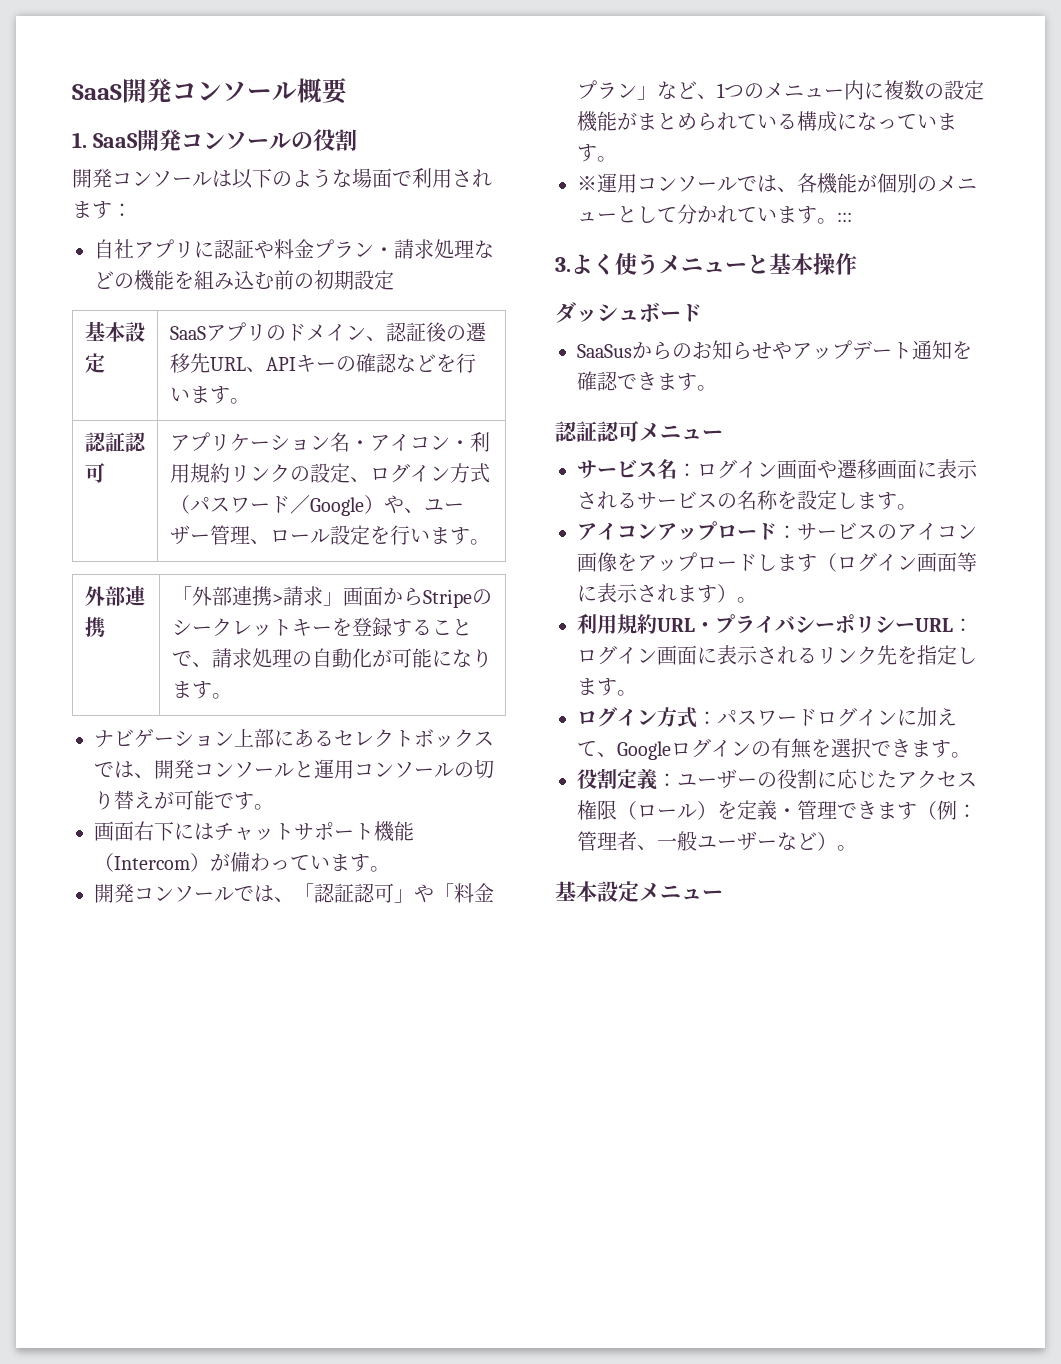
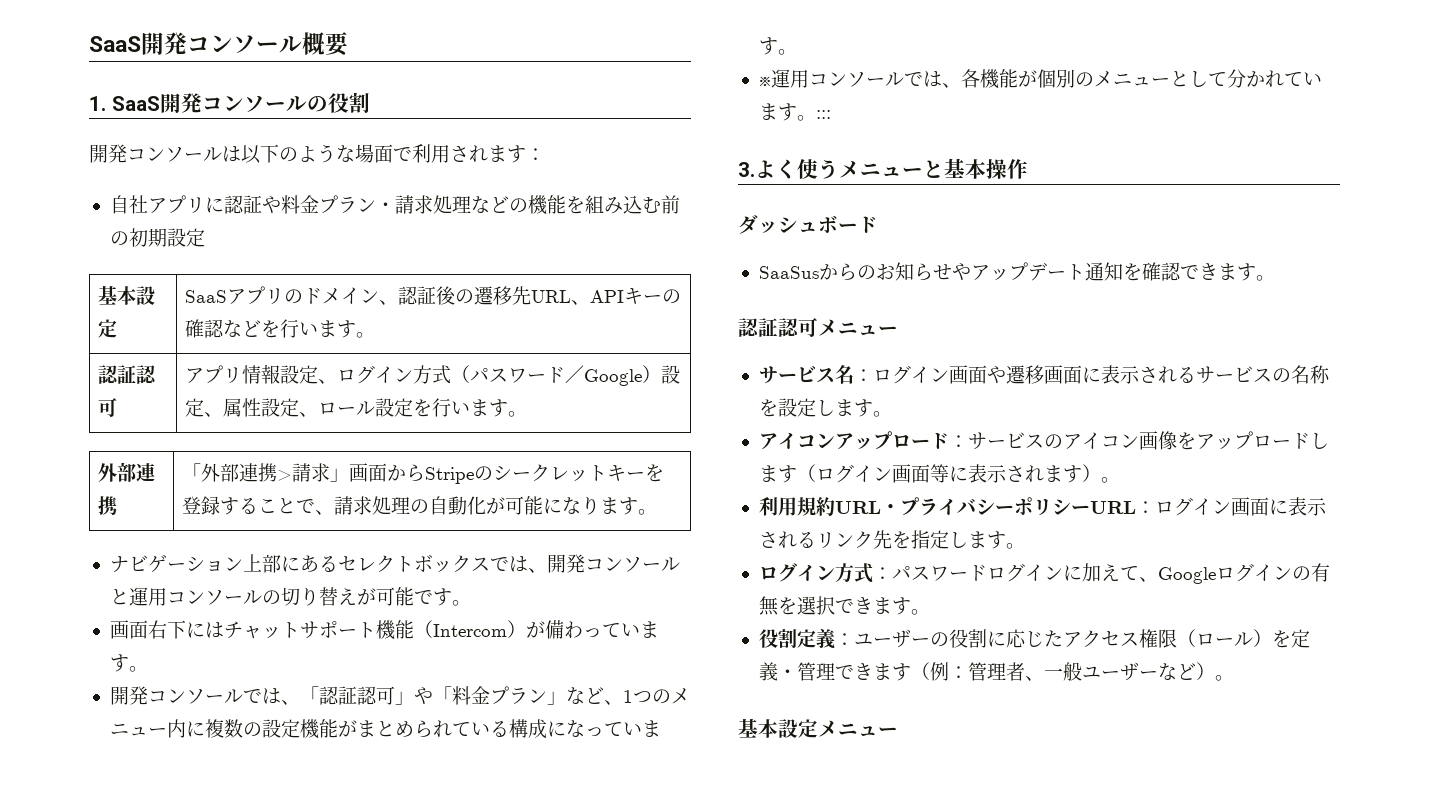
[229,432,490,452] [169,463,310,483] ケーション名・アイコン・利用規約リンクの -> [241,364,280,384] 情報
[383,495,464,514] [169,525,250,545] や、ユーザー管理 -> [660,365,680,384] [184,398,299,417] 設定、属性設定

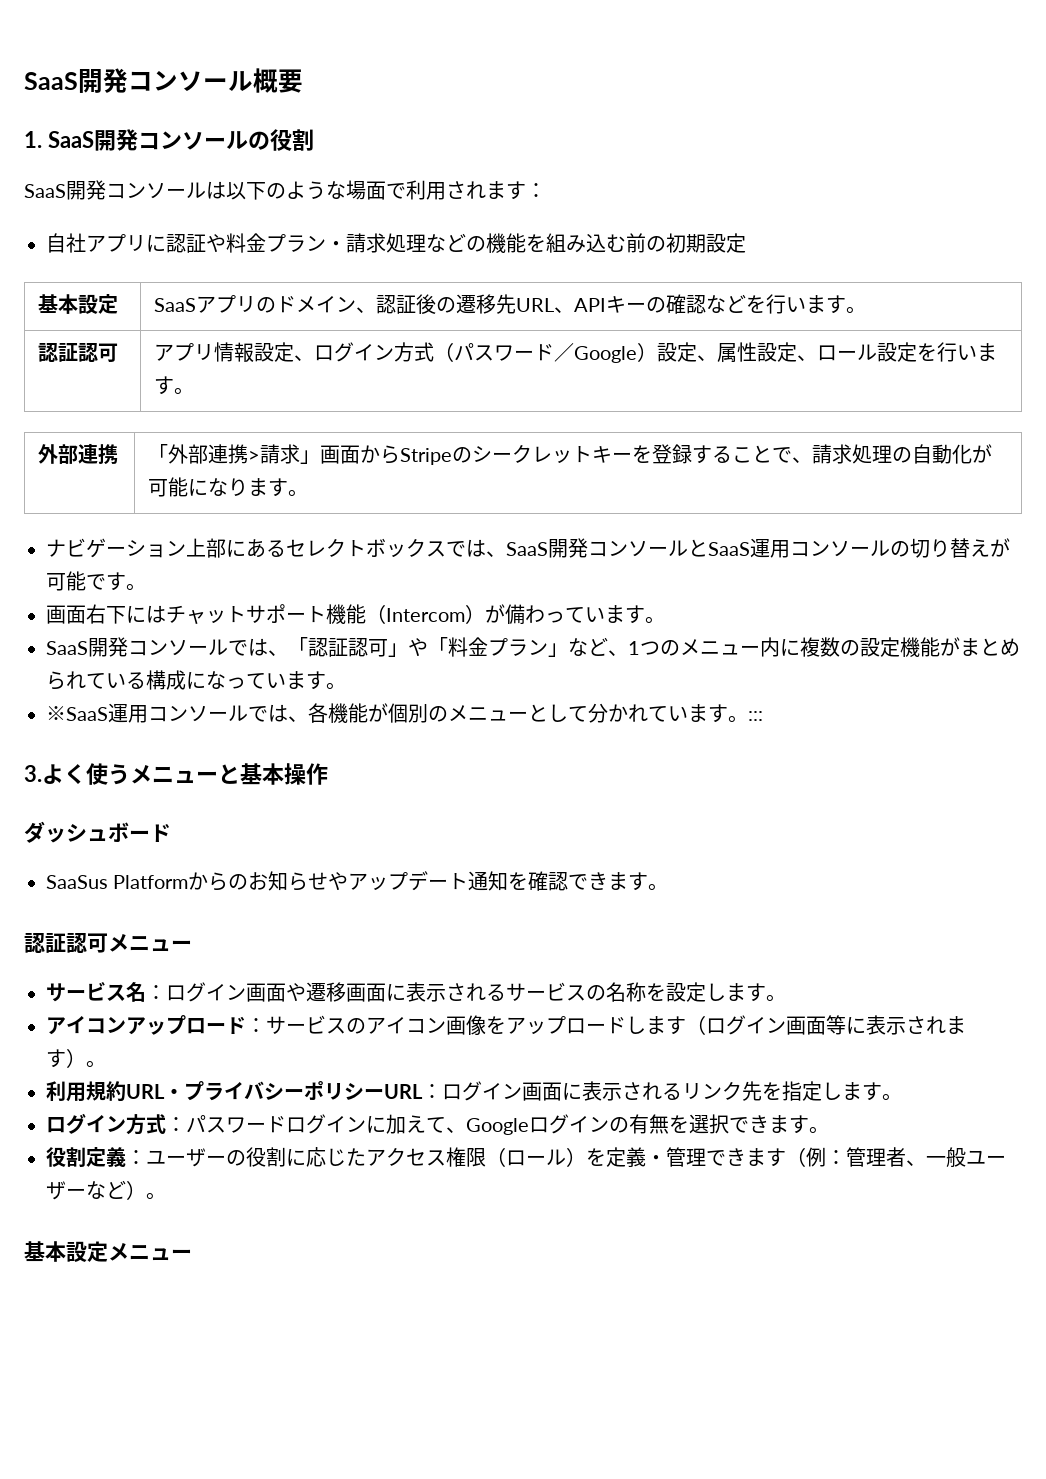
(370, 102) none -> [24,184,66,198] SaaS
(547, 570) none -> [506,542,548,556] SaaS
(129, 597) none -> [708,542,750,556] SaaS
(148, 669) none -> [46,641,88,655] SaaS
[758,76,771,86] ※ -> [46,706,108,721] ※SaaS
(819, 272) none -> [113,875,189,889] Platform

